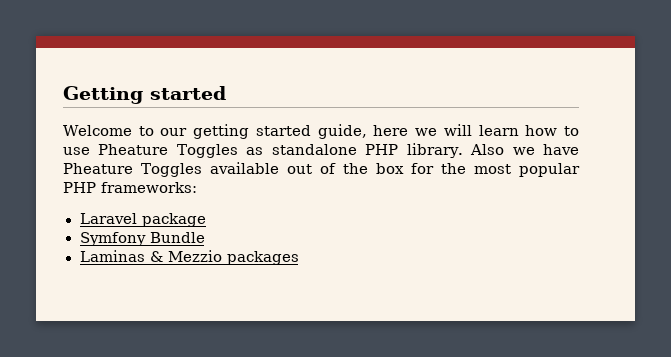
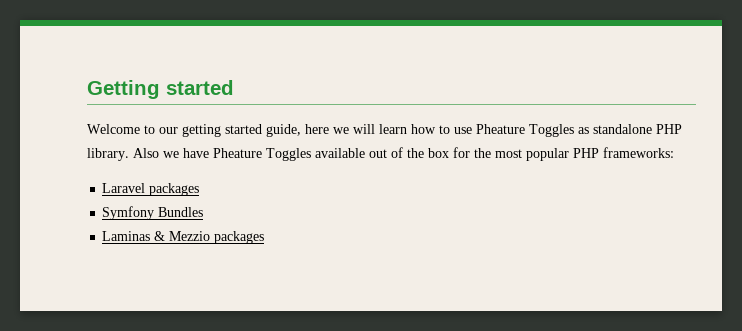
[141,213,206,227] package -> [149,183,200,196] packages
[149,232,205,243] Bundle -> [158,207,204,217] Bundles

